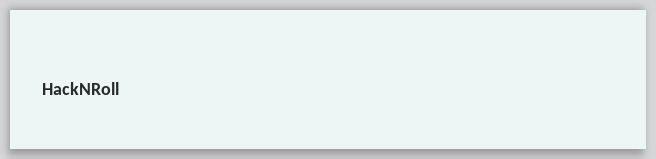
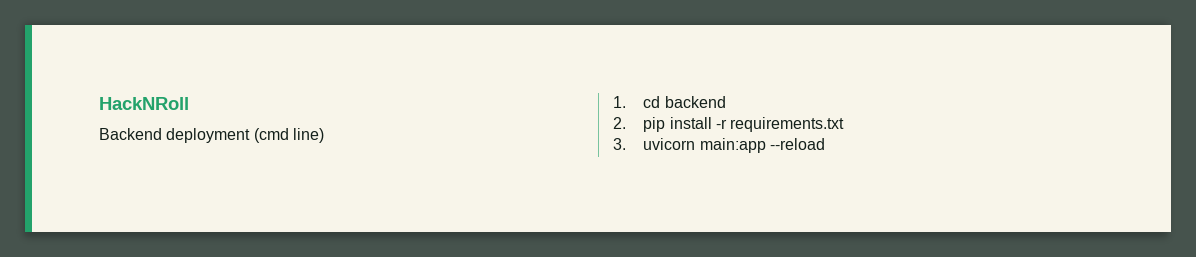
(119, 88) none -> [99,128,324,143] [613,96,726,108] [613,117,845,132] [613,138,826,153] // Backend deployment (cmd line) // 1. cd backend // 2. pip install -r requirements.txt // 3. uvicorn main:app --reload

